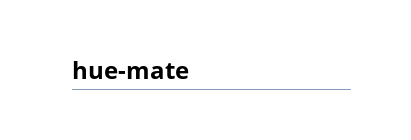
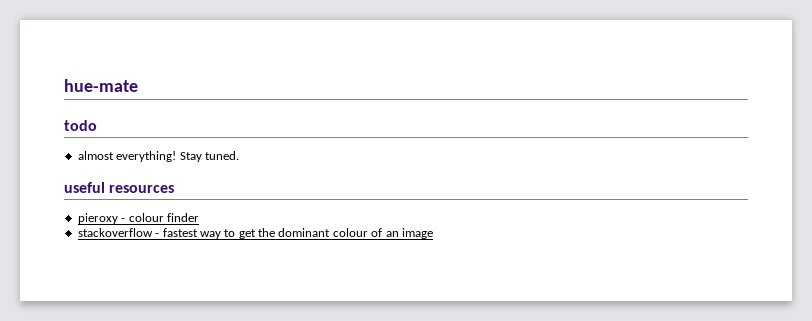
(189, 70) none -> [64,120,97,131] [77,151,239,162] [64,182,175,193] [77,213,199,224] [77,228,433,239] // todo // almost everything! Stay tuned. // useful resources // pieroxy - colour finder // stackoverflow - fastest way to get the dominant colour of an image

